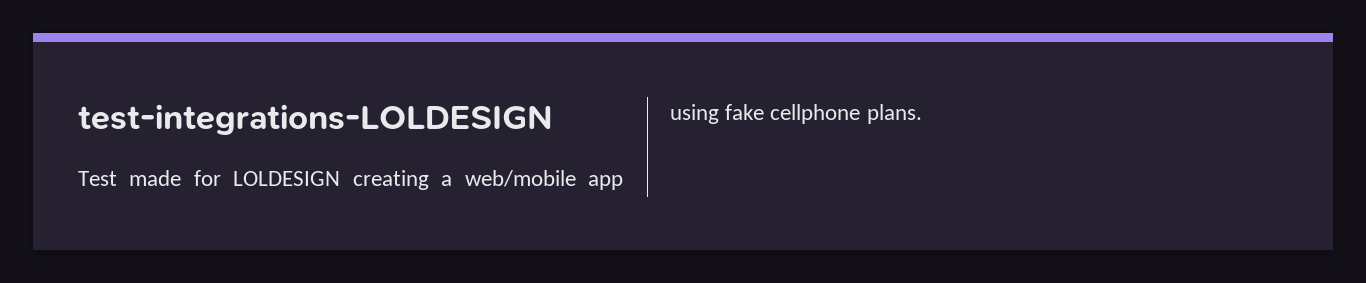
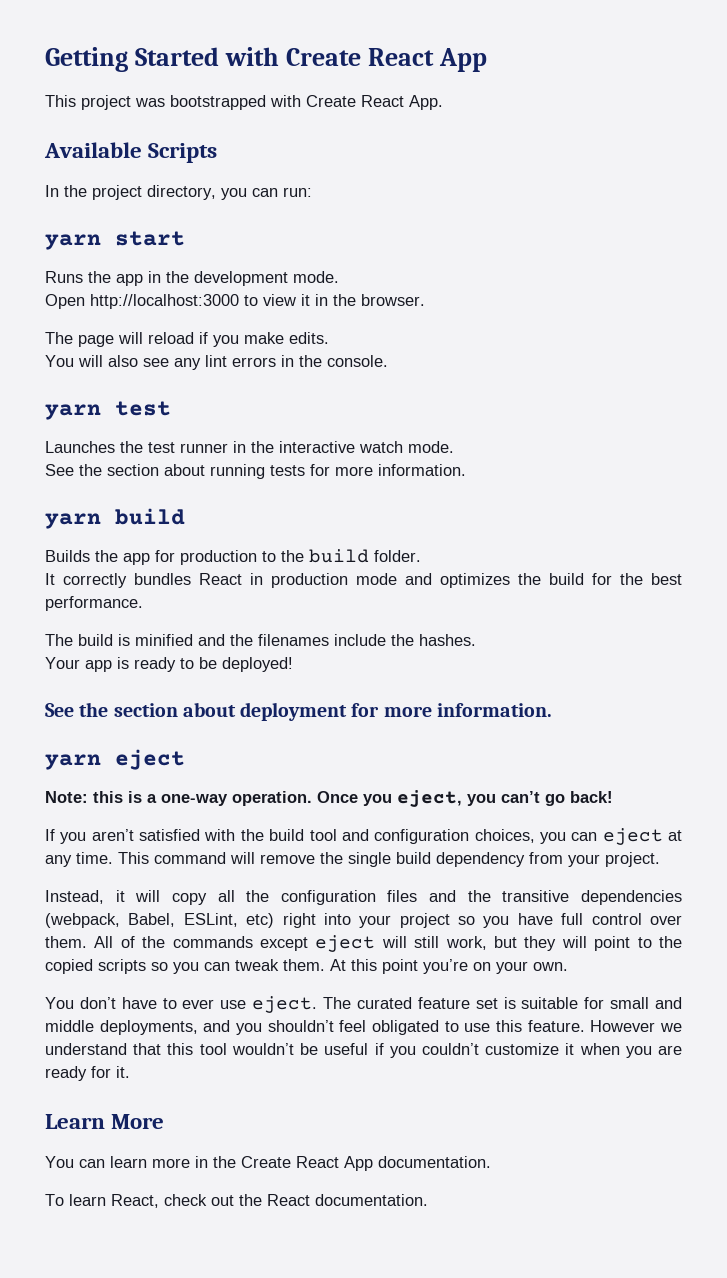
[78,104,553,135] [78,170,623,190] [670,104,922,124] test-integrations-LOLDESIGN // Test made for LOLDESIGN creating a web/mobile app using fake cellphone plans. -> [45,47,488,72] [45,95,443,110] [44,142,218,163] [45,185,312,200] [45,231,185,250] [45,271,339,286] [45,294,425,309] [45,332,329,347] [45,355,388,370] [45,401,171,420] [45,441,454,453] [45,464,466,479] [45,508,185,529] [45,549,421,565] [45,573,682,588] [45,596,143,611] [45,634,476,646] [45,657,293,672] [45,702,552,721] [45,749,185,770] [45,790,613,807] [45,828,682,845] [45,852,660,867] [45,890,682,905] [45,913,682,928] [45,935,682,952] [45,959,568,974] [45,996,683,1013] [45,1020,682,1035] [45,1043,682,1058] [45,1066,130,1081] [45,1114,165,1129] [45,1156,491,1171] [45,1194,428,1208] Getting Started with Create React App // This project was bootstrapped with Create React App. // Available Scripts // In the project directory, you can run: // yarn start // Runs the app in the development mode. // Open http://localhost:3000 to view it in the browser. // The page will reload if you make edits. // You will also see any lint errors in the console. // yarn test // Launches the test runner in the interactive watch mode. // See the section about running tests for more information. // yarn build // Builds the app for production to the build folder. // It correctly bundles React in production mode and optimizes the build for the best performance. // The build is minified and the filenames include the hashes. // Your app is ready to be deployed! // See the section about deployment for more information. // yarn eject // Note: this is a one-way operation. Once you eject, you can’t go back! // If you aren’t satisfied with the build tool and configuration choices, you can eject at any time. This command will remove the single build dependency from your project. // Instead, it will copy all the configuration files and the transitive dependencies (webpack, Babel, ESLint, etc) right into your project so you have full control over them. All of the commands except eject will still work, but they will point to the copied scripts so you can tweak them. At this point you’re on your own. // You don’t have to ever use eject. The curated feature set is suitable for small and middle deployments, and you shouldn’t feel obligated to use this feature. However we understand that this tool wouldn’t be useful if you couldn’t customize it when you are ready for it. // Learn More // You can learn more in the Create React App documentation. // To learn React, check out the React documentation.

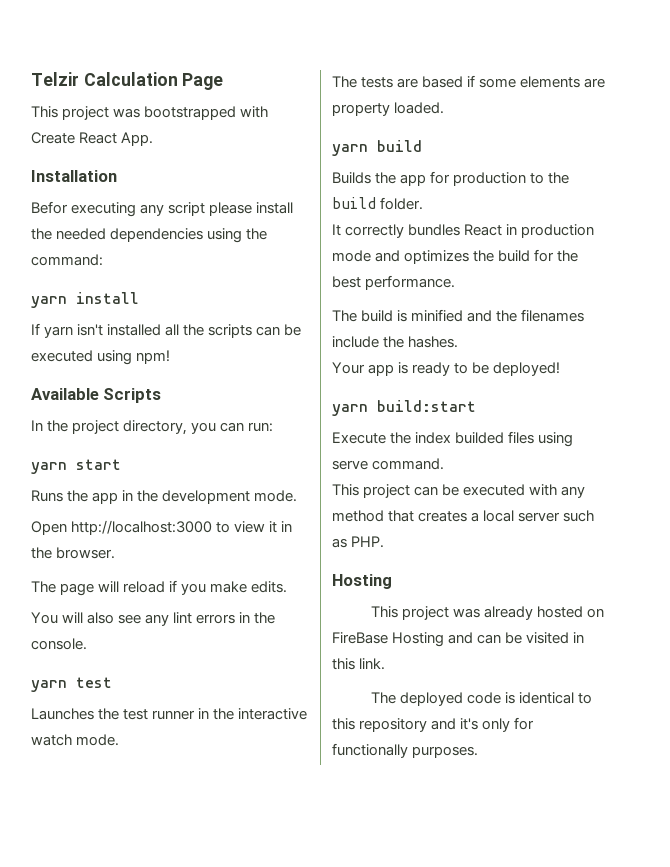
[45,47,488,72] Getting Started with Create React App -> [31,72,224,90] Telzir Calculation Page
(443, 102) none -> [31,170,117,182] [31,201,294,217] [31,228,268,243] [31,254,103,266] [31,292,139,308] [31,323,302,338] [31,350,171,365] // Installation // Befor executing any script please install the needed dependencies using the command: // yarn install // If yarn isn't installed all the scripts can be executed using npm!
[45,464,466,479] See the section about running tests for more information. -> [332,75,606,88] [332,102,445,116] The tests are based if some elements are property loaded.
[45,702,552,721] [45,749,185,770] [45,790,613,807] [45,828,682,845] [45,852,660,867] [45,890,682,905] [45,913,682,928] [45,935,682,952] [45,959,568,974] [45,996,683,1013] [45,1020,682,1035] [45,1043,682,1058] [45,1066,130,1081] [45,1114,165,1129] [45,1156,491,1171] [45,1194,428,1208] See the section about deployment for more information. // yarn eject // Note: this is a one-way operation. Once you eject, you can’t go back! // If you aren’t satisfied with the build tool and configuration choices, you can eject at any time. This command will remove the single build dependency from your project. // Instead, it will copy all the configuration files and the transitive dependencies (webpack, Babel, ESLint, etc) right into your project so you have full control over them. All of the commands except eject will still work, but they will point to the copied scripts so you can tweak them. At this point you’re on your own. // You don’t have to ever use eject. The curated feature set is suitable for small and middle deployments, and you shouldn’t feel obligated to use this feature. However we understand that this tool wouldn’t be useful if you couldn’t customize it when you are ready for it. // Learn More // You can learn more in the Create React App documentation. // To learn React, check out the React documentation. -> [332,400,476,416] [332,431,574,447] [332,458,445,470] [332,484,586,498] [332,510,595,522] [332,536,385,548] [332,574,392,589] [370,606,604,620] [332,632,585,647] [332,658,386,670] [370,692,592,706] [332,717,535,732] [332,743,479,758] yarn build:start // Execute the index builded files using serve command. // This project can be executed with any method that creates a local server such as PHP. // Hosting // This project was already hosted on FireBase Hosting and can be visited in this link. // The deployed code is identical to this repository and it's only for functionally purposes.

